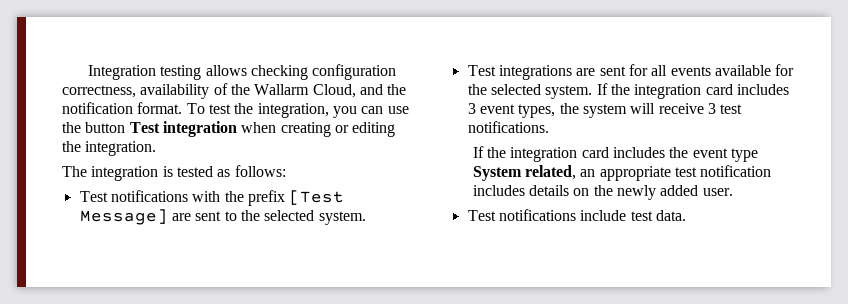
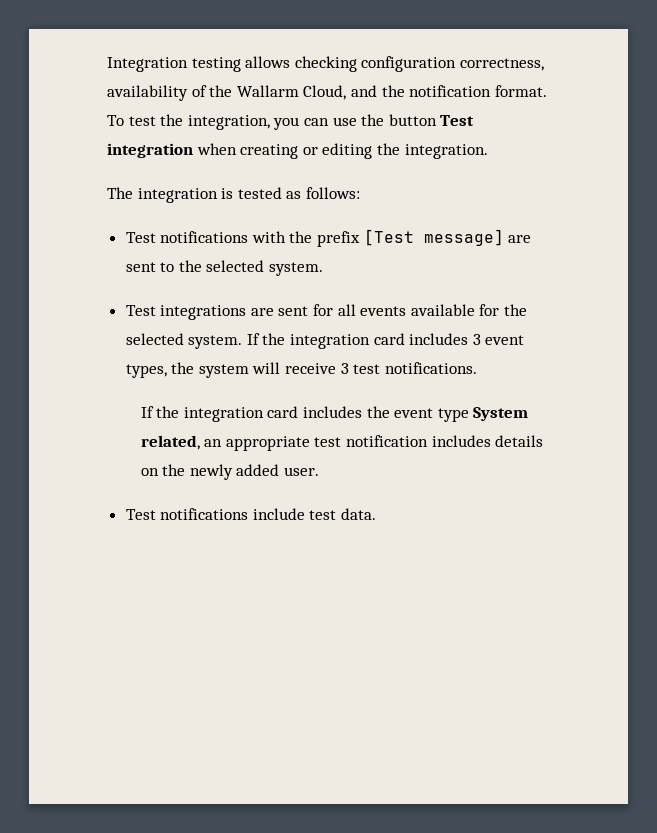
[79,209,168,225] Message] -> [423,229,504,246] message]

